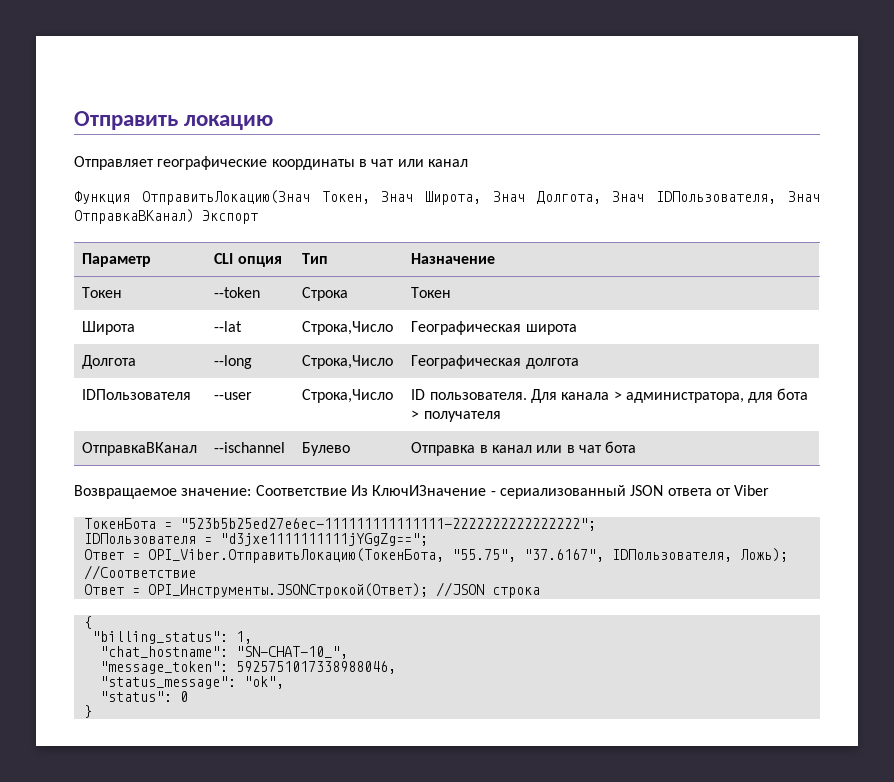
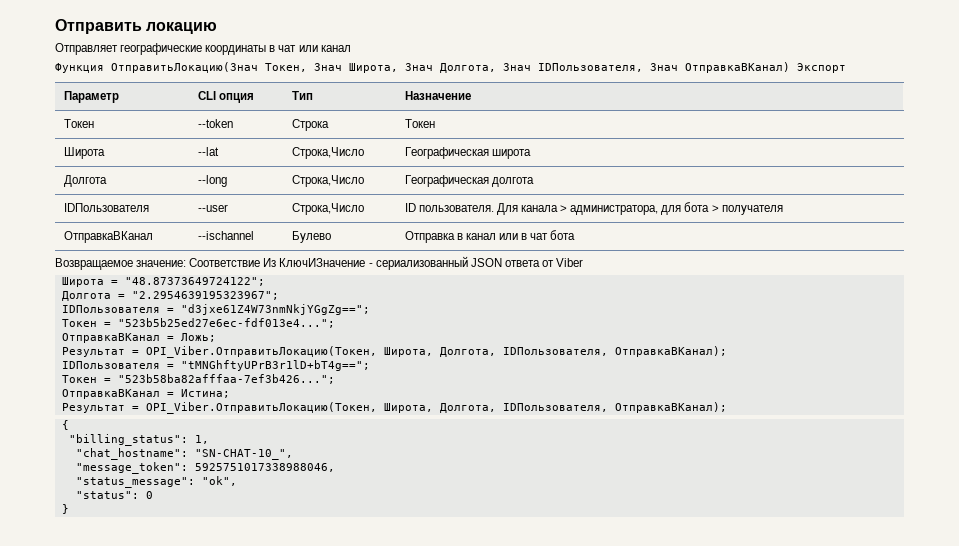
[83,518,596,531] [83,533,428,546] [83,548,788,563] [83,565,196,580] [83,582,540,598] ТокенБота = "523b5b25ed27e6ec-111111111111111-2222222222222222"; // IDПользователя = "d3jxe1111111111jYGgZg=="; // Ответ = OPI_Viber.ОтправитьЛокацию(ТокенБота, "55.75", "37.6167", IDПользователя, Ложь); //Соответствие // Ответ = OPI_Инструменты.JSONСтрокой(Ответ); //JSON строка -> [61,277,265,287] [61,291,279,301] [61,304,370,315] [61,318,335,328] [61,333,216,343] [61,346,727,358] [61,360,370,371] [61,374,335,384] [61,389,230,399] [61,402,727,414] Широта = "48.87373649724122"; // Долгота = "2.2954639195323967"; // IDПользователя = "d3jxe61Z4W73nmNkjYGgZg=="; // Токен = "523b5b25ed27e6ec-fdf013e4..."; // ОтправкаВКанал = Ложь; // Результат = OPI_Viber.ОтправитьЛокацию(Токен, Широта, Долгота, IDПользователя, ОтправкаВКанал); // IDПользователя = "tMNGhftyUPrB3r1lD+bT4g=="; // Токен = "523b58ba82afffaa-7ef3b426..."; // ОтправкаВКанал = Истина; // Результат = OPI_Viber.ОтправитьЛокацию(Токен, Широта, Долгота, IDПользователя, ОтправкаВКанал);

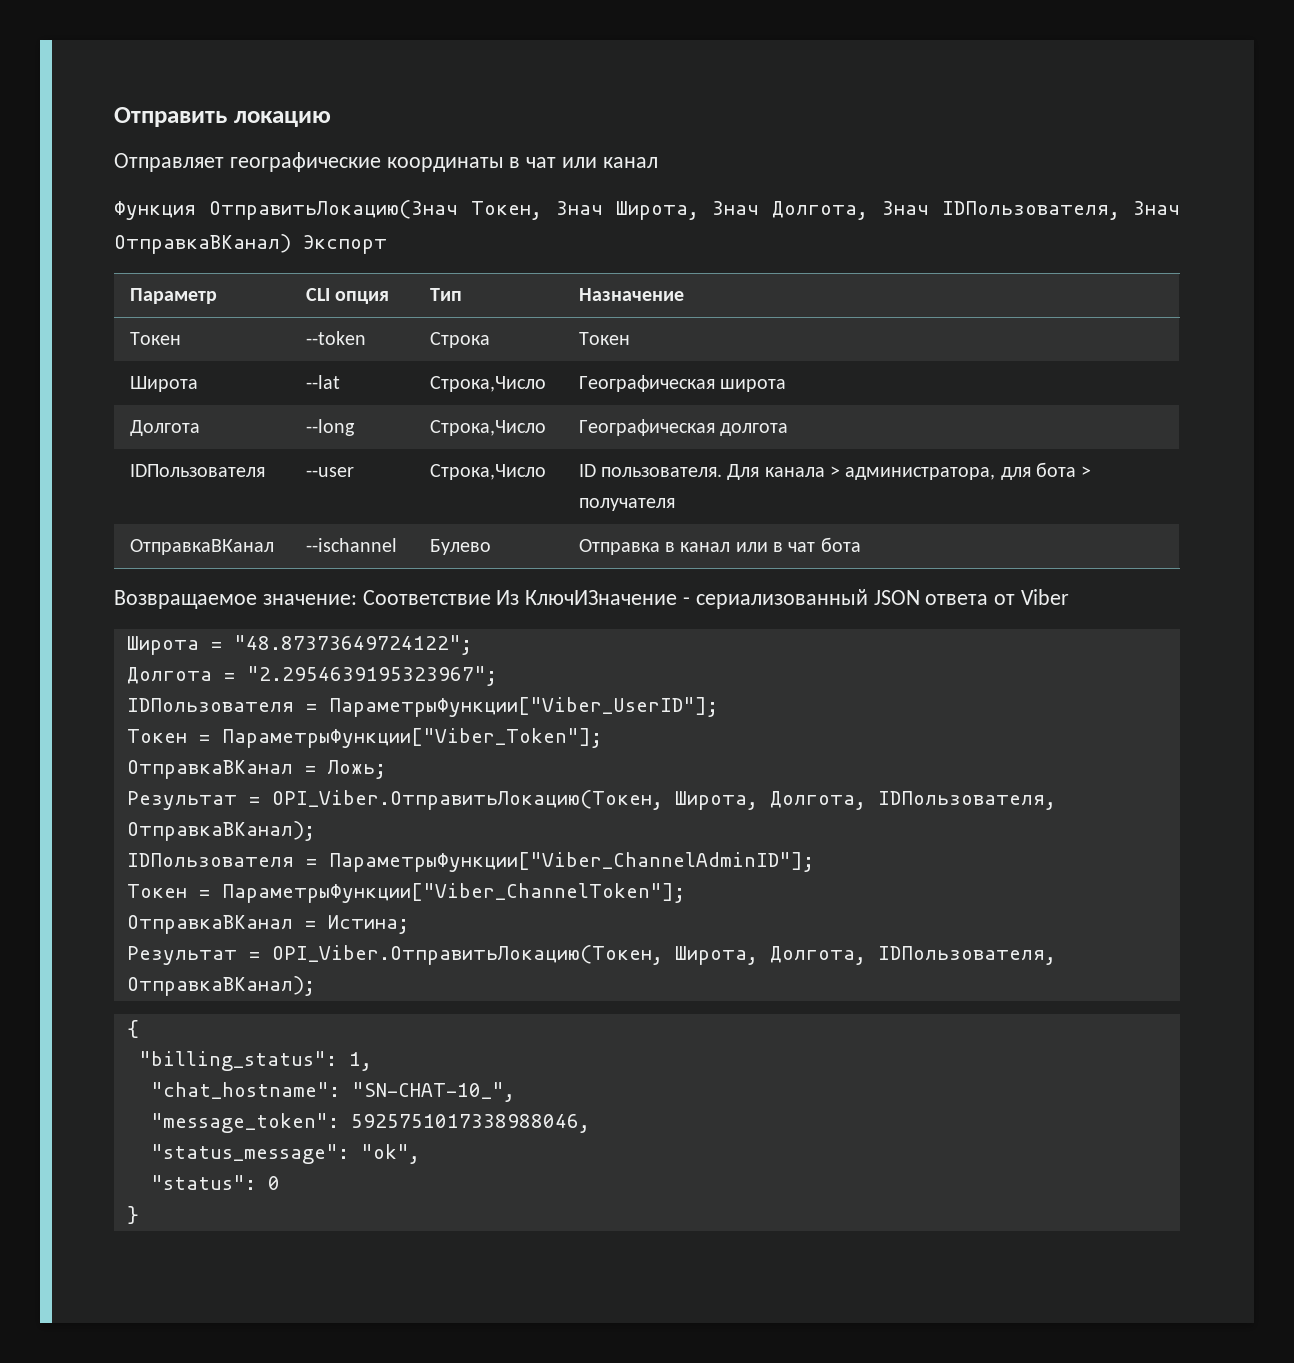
[180,304,370,315] [61,318,335,328] "d3jxe61Z4W73nmNkjYGgZg=="; // Токен = "523b5b25ed27e6ec-fdf013e4..."; -> [328,697,718,717] [126,728,602,748] ПараметрыФункции["Viber_UserID"]; // Токен = ПараметрыФункции["Viber_Token"];
[180,360,370,371] [61,374,335,384] "tMNGhftyUPrB3r1lD+bT4g=="; // Токен = "523b58ba82afffaa-7ef3b426..."; -> [328,852,814,872] [126,883,685,903] ПараметрыФункции["Viber_ChannelAdminID"]; // Токен = ПараметрыФункции["Viber_ChannelToken"];

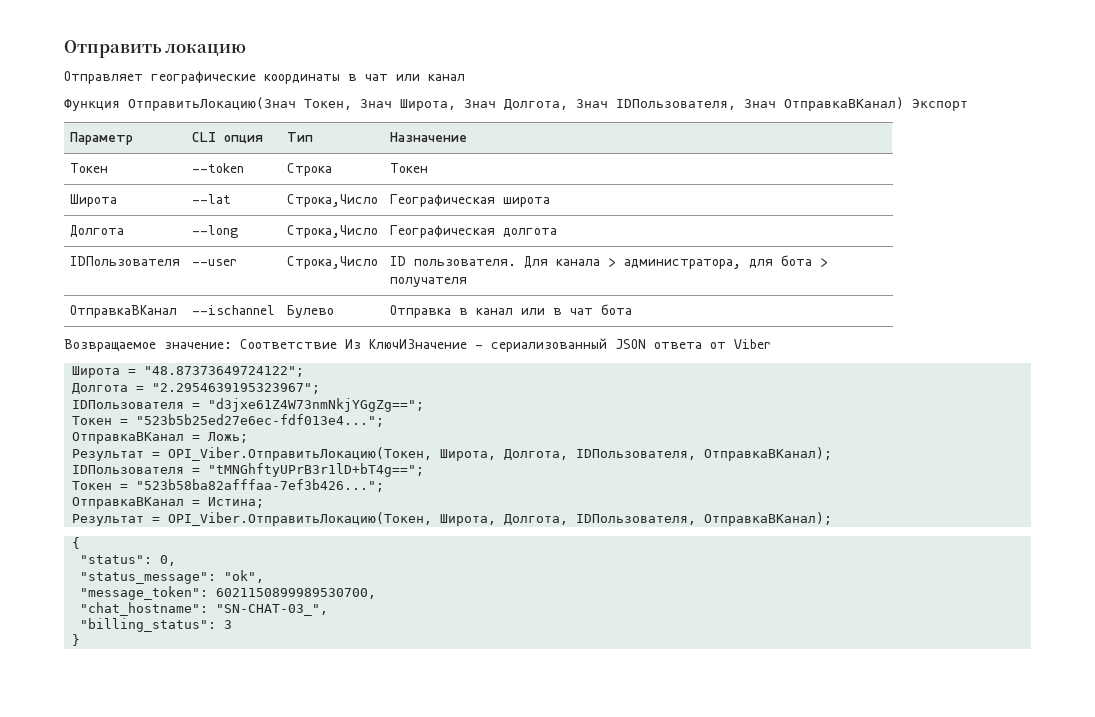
[328,697,718,717] [126,728,602,748] ПараметрыФункции["Viber_UserID"]; // Токен = ПараметрыФункции["Viber_Token"]; -> [208,398,425,412] [72,414,385,427] "d3jxe61Z4W73nmNkjYGgZg=="; // Токен = "523b5b25ed27e6ec-fdf013e4...";
[328,852,814,872] [126,883,685,903] ПараметрыФункции["Viber_ChannelAdminID"]; // Токен = ПараметрыФункции["Viber_ChannelToken"]; -> [208,463,425,477] [72,479,385,492] "tMNGhftyUPrB3r1lD+bT4g=="; // Токен = "523b58ba82afffaa-7ef3b426...";
[138,1051,372,1071] [150,1082,515,1102] [150,1113,590,1133] [150,1144,420,1164] [150,1175,280,1190] "billing_status": 1, // "chat_hostname": "SN-CHAT-10_", // "message_token": 5925751017338988046, // "status_message": "ok", // "status": 0 -> [80,555,177,566] [80,570,265,584] [80,586,377,600] [80,602,329,616] [80,618,233,632] "status": 0, // "status_message": "ok", // "message_token": 6021150899989530700, // "chat_hostname": "SN-CHAT-03_", // "billing_status": 3

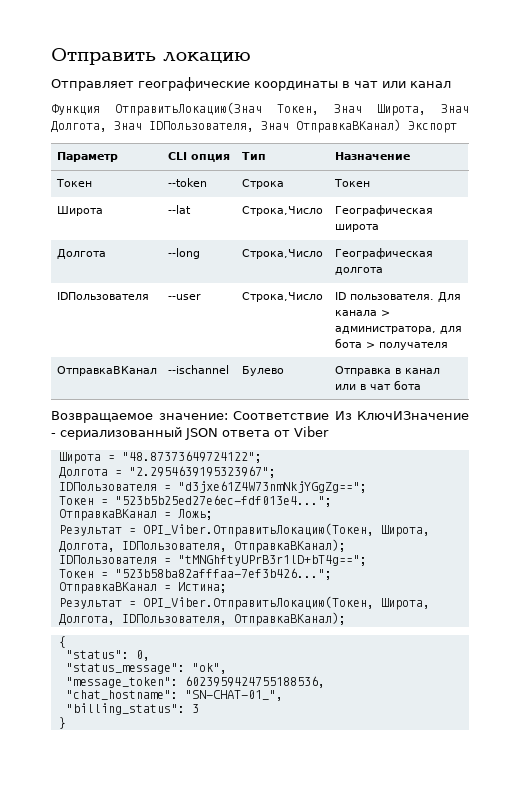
[216,588,377,599] 6021150899989530700, -> [184,676,325,688] 6023959424755188536,
[216,604,329,616] "SN-CHAT-03_", -> [184,690,283,701] "SN-CHAT-01_",

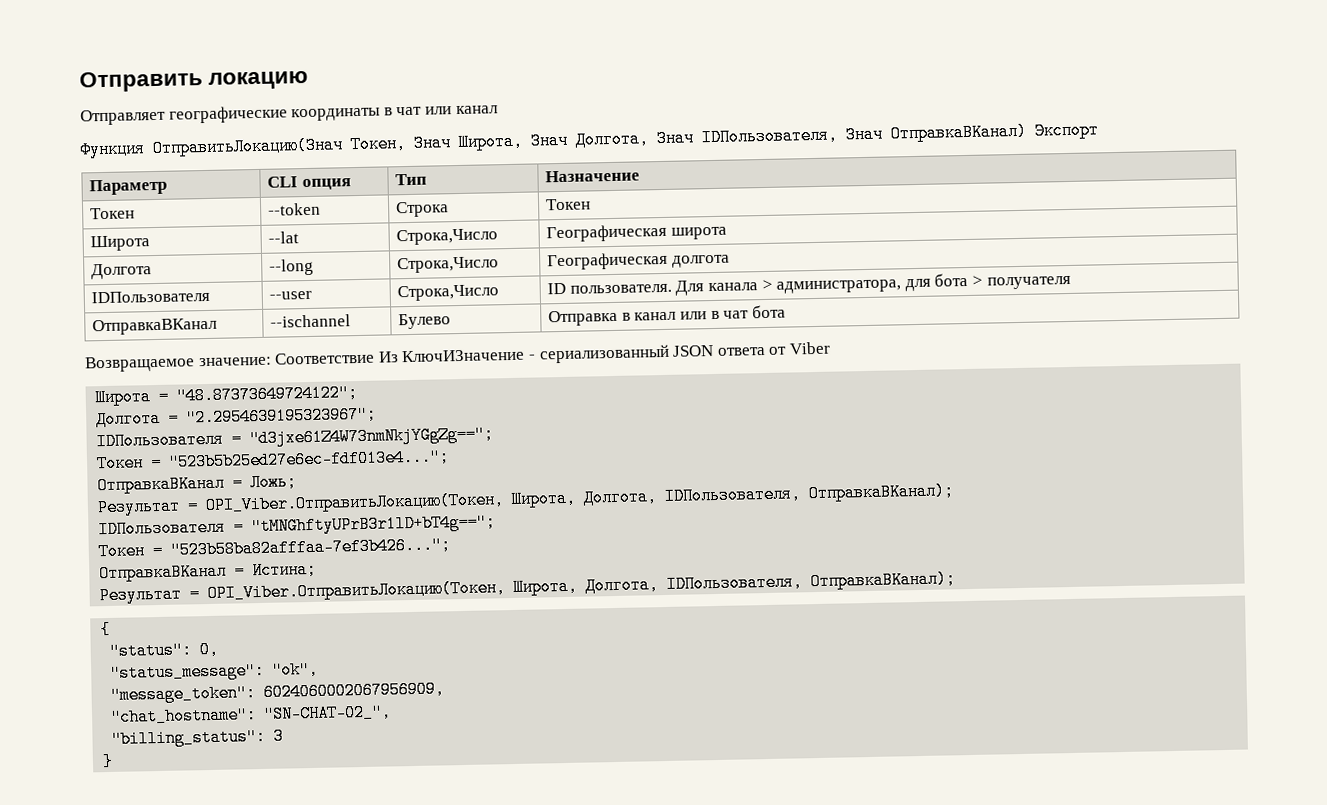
[184,676,325,688] 6023959424755188536, -> [263,680,446,701] 6024060002067956909,
[184,690,283,701] "SN-CHAT-01_", -> [263,703,393,723] "SN-CHAT-02_",

